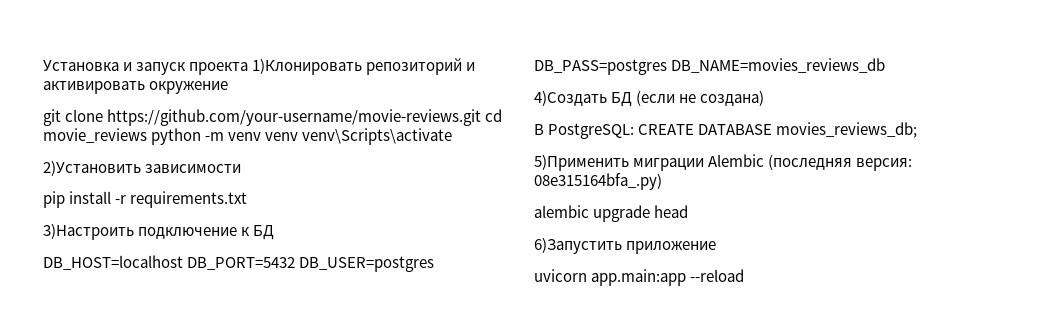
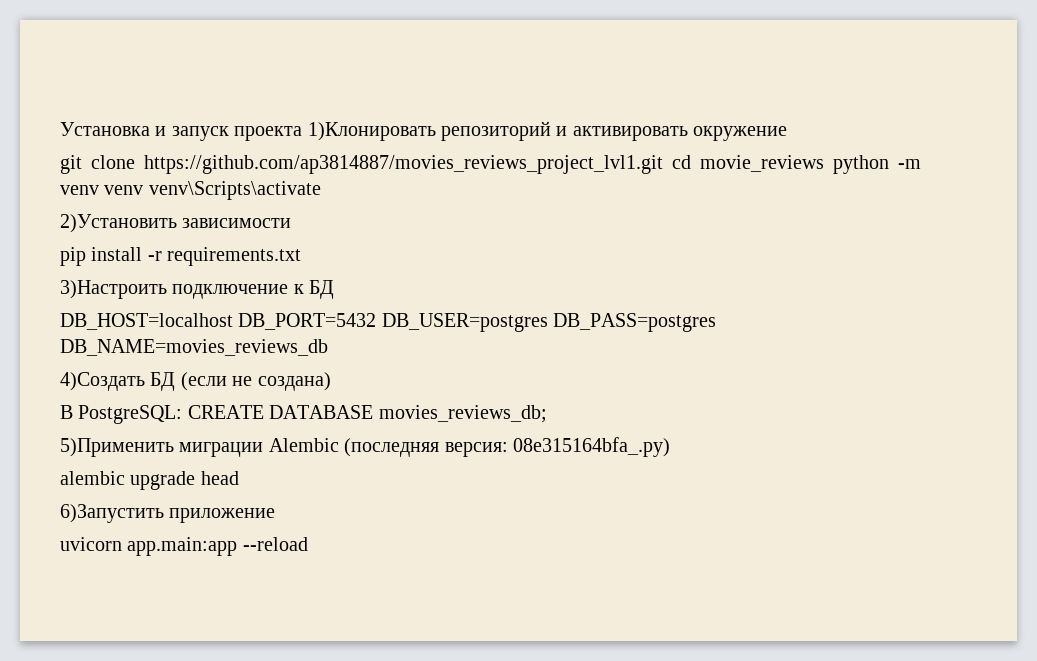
[107,109,482,126] https://github.com/your-username/movie-reviews.git -> [144,155,663,174] https://github.com/ap3814887/movies_reviews_project_lvl1.git

